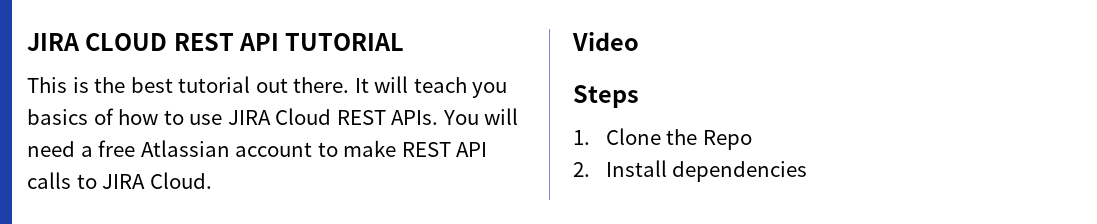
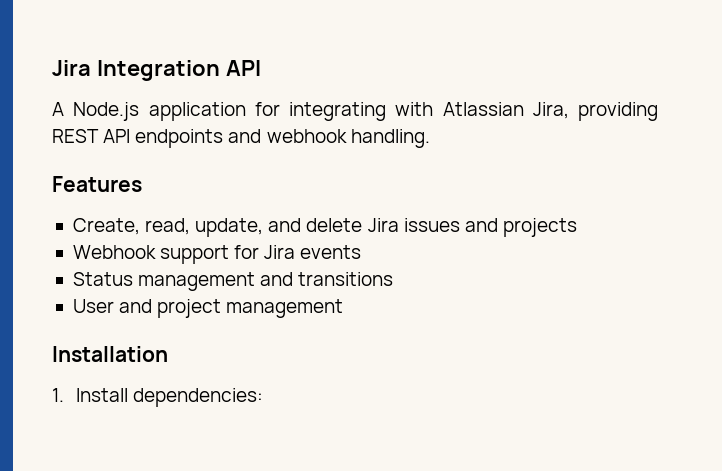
[27,33,405,51] [27,76,508,98] [27,108,519,125] [27,140,488,157] [27,172,212,189] [572,32,639,51] [573,85,639,108] [573,128,752,150] [573,160,808,182] JIRA CLOUD REST API TUTORIAL // This is the best tutorial out there. It will teach you basics of how to use JIRA Cloud REST APIs. You will need a free Atlassian account to make REST API calls to JIRA Cloud. // Video // Steps // 1. Clone the Repo // 2. Install dependencies -> [52,60,261,81] [52,102,658,121] [52,129,430,148] [52,176,142,192] [72,218,577,237] [72,245,362,264] [72,272,394,291] [72,299,344,318] [52,346,168,362] [52,388,264,407] Jira Integration API // A Node.js application for integrating with Atlassian Jira, providing REST API endpoints and webhook handling. // Features // Create, read, update, and delete Jira issues and projects // Webhook support for Jira events // Status management and transitions // User and project management // Installation // 1. Install dependencies:

